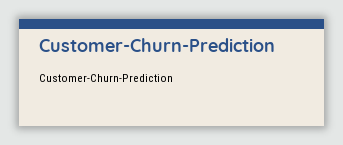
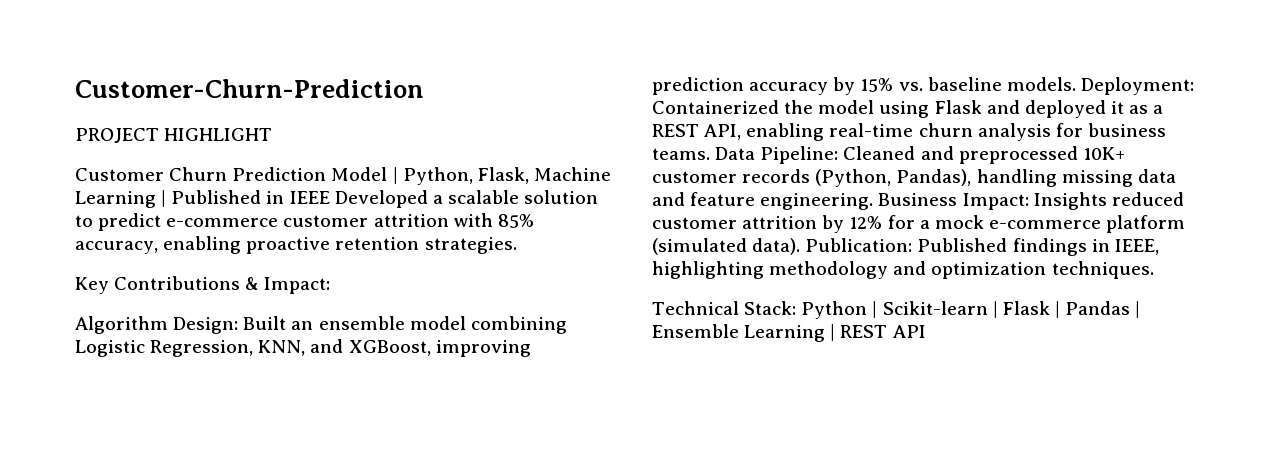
[39,74,173,82] Customer-Churn-Prediction -> [75,128,273,143] [75,167,611,185] [75,190,599,208] [75,213,534,231] [75,236,517,254] [75,276,331,294] [75,316,567,334] [75,339,531,357] [652,77,1194,95] [652,100,1164,118] [652,123,1166,141] [652,146,1125,164] [652,169,1176,187] [652,192,1184,210] [652,215,1186,233] [652,238,1159,256] [652,261,1154,279] [652,301,1141,319] [652,324,926,342] PROJECT HIGHLIGHT // Customer Churn Prediction Model | Python, Flask, Machine Learning | Published in IEEE Developed a scalable solution to predict e-commerce customer attrition with 85% accuracy, enabling proactive retention strategies. // Key Contributions & Impact: // Algorithm Design: Built an ensemble model combining Logistic Regression, KNN, and XGBoost, improving prediction accuracy by 15% vs. baseline models. Deployment: Containerized the model using Flask and deployed it as a REST API, enabling real-time churn analysis for business teams. Data Pipeline: Cleaned and preprocessed 10K+ customer records (Python, Pandas), handling missing data and feature engineering. Business Impact: Insights reduced customer attrition by 12% for a mock e-commerce platform (simulated data). Publication: Published findings in IEEE, highlighting methodology and optimization techniques. // Technical Stack: Python | Scikit-learn | Flask | Pandas | Ensemble Learning | REST API

